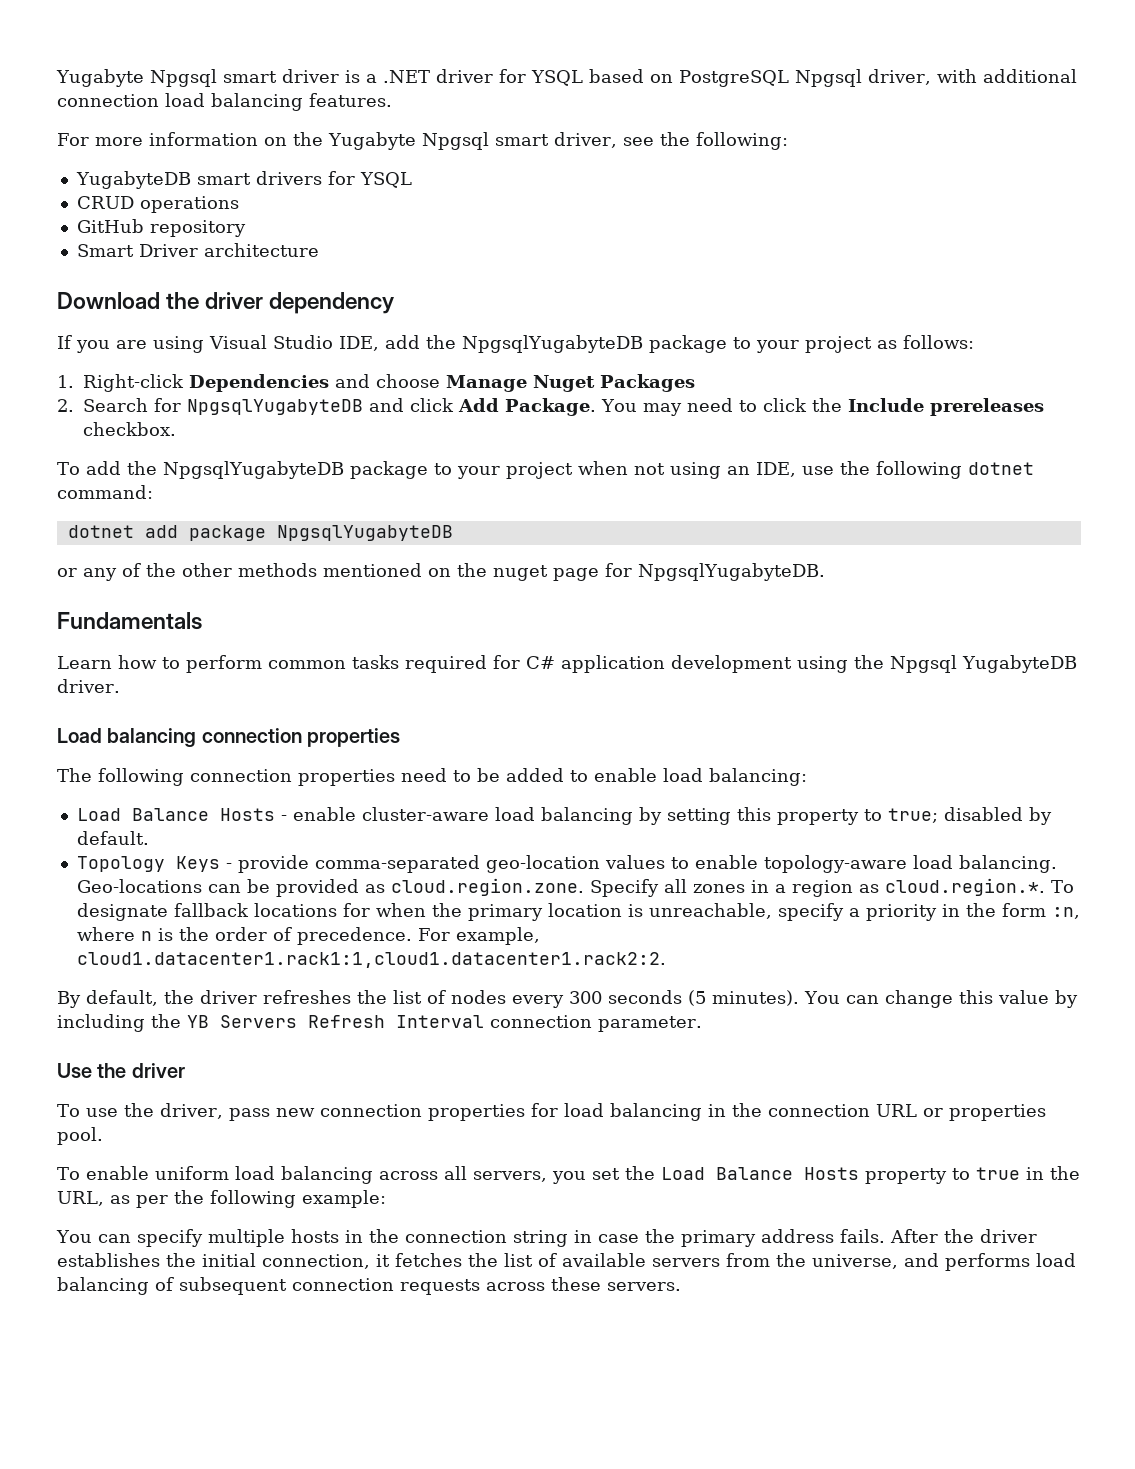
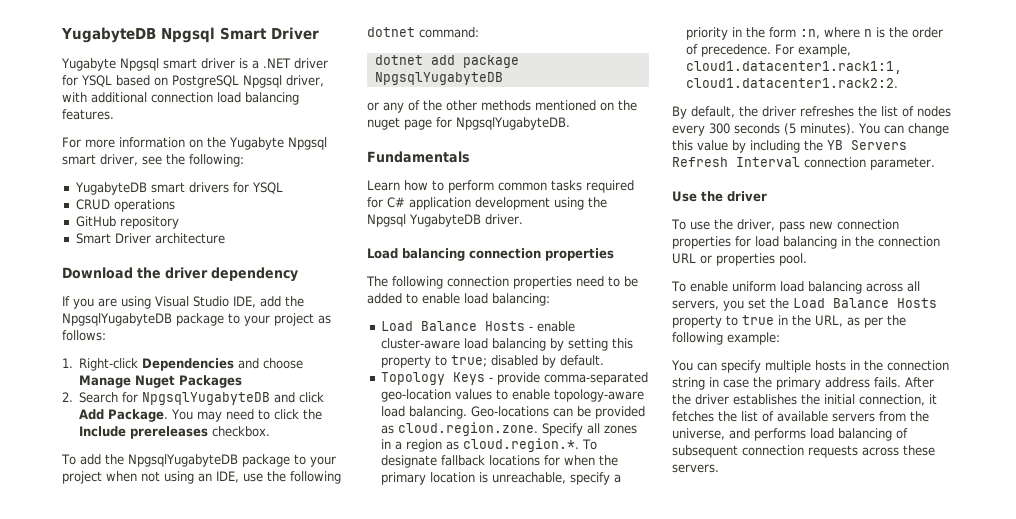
(56, 78) none -> [61,27,319,43] YugabyteDB Npgsql Smart Driver //

